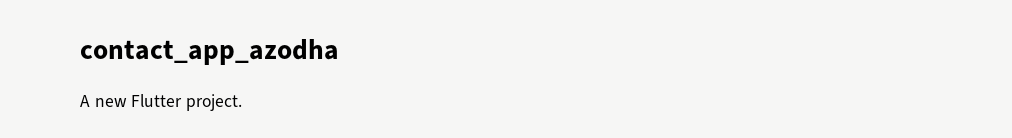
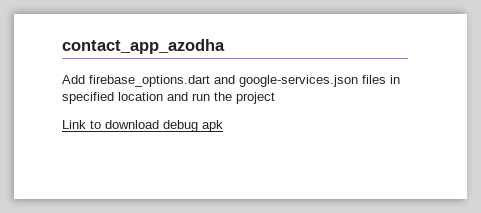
[80,94,243,111] A new Flutter project. -> [62,75,400,87] [62,92,275,104] [62,120,223,132] Add firebase_options.dart and google-services.json files in specified location and run the project // Link to download debug apk

